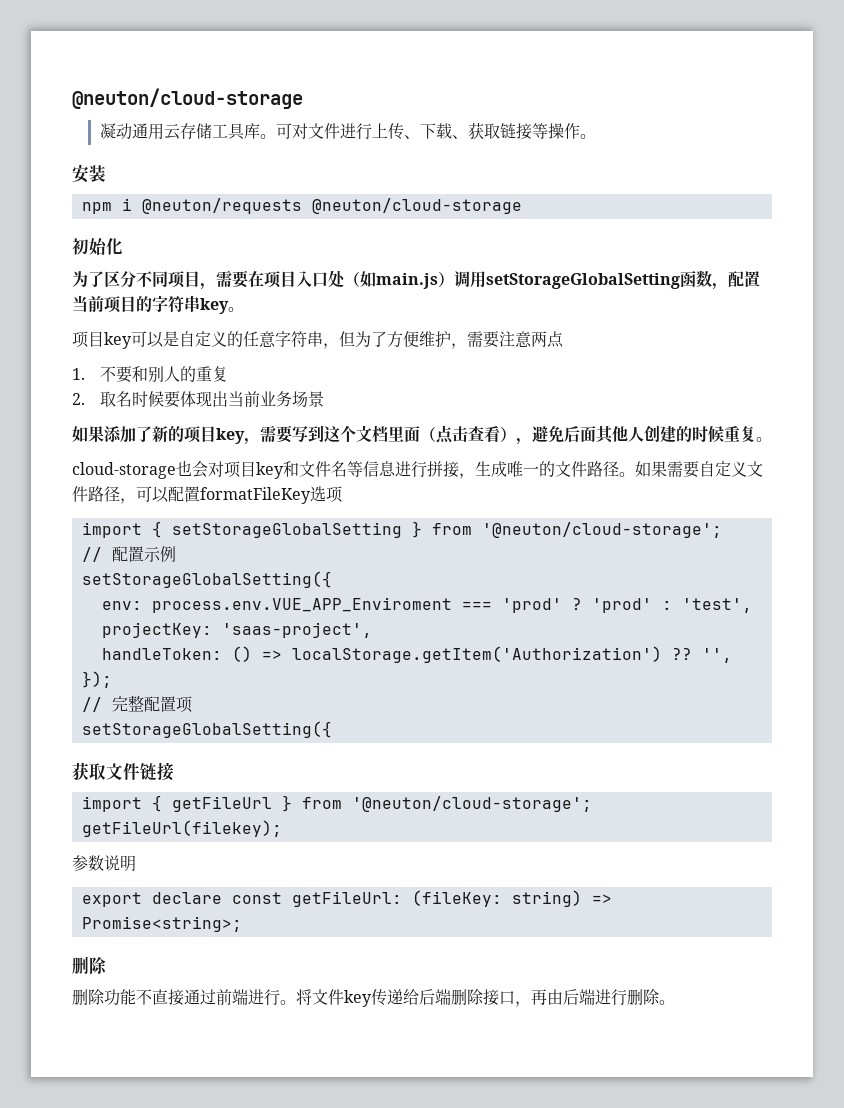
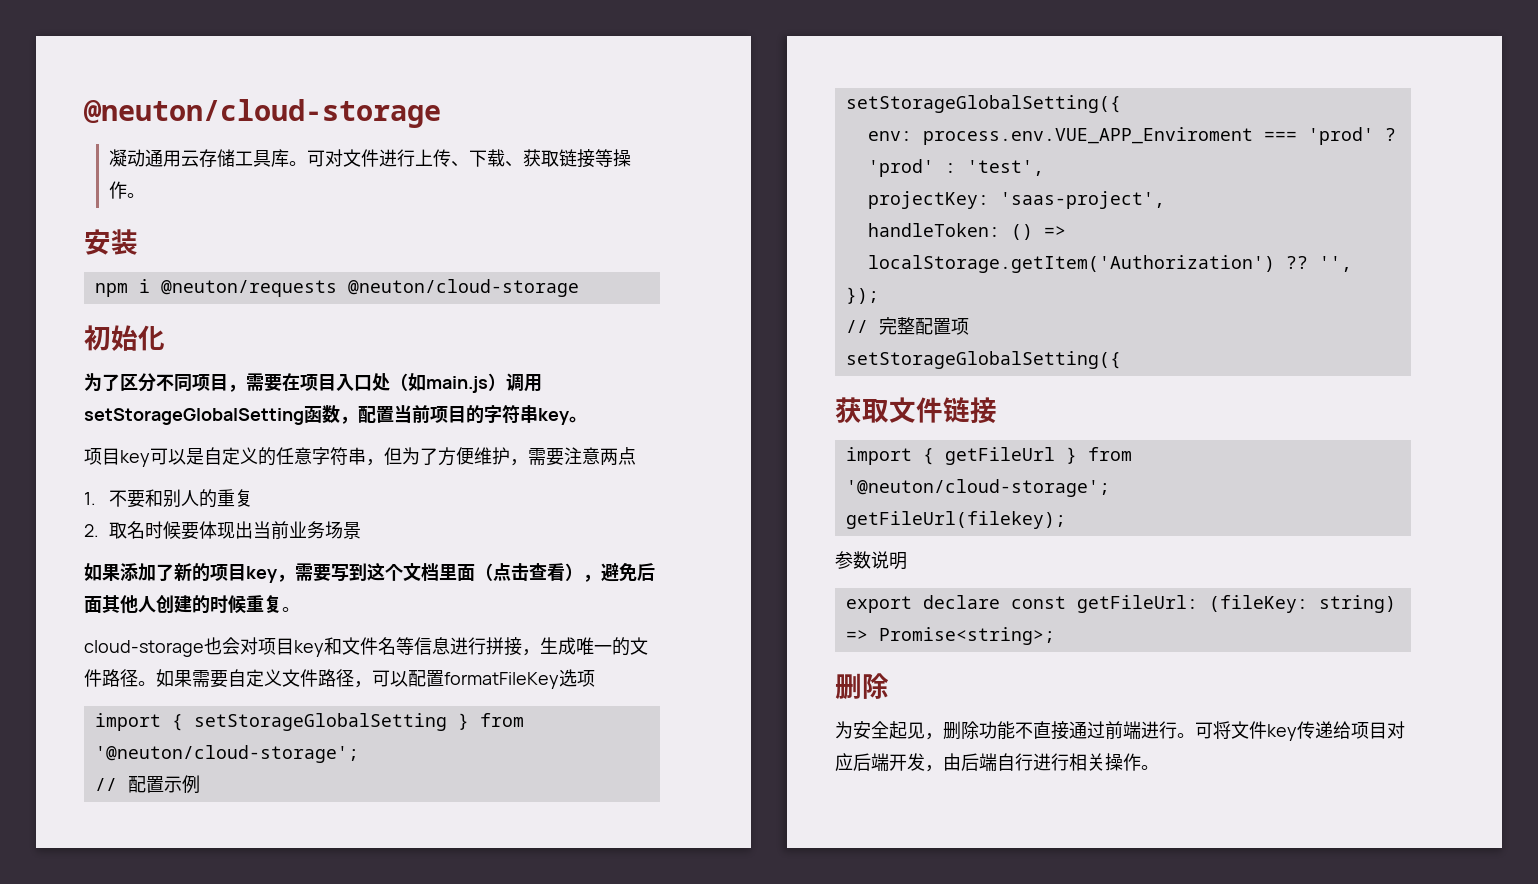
(107, 966) none -> [835,721,943,740] 为安全起见，
(296, 1002) none -> [1195,722,1213,739] 可
[419,989,660,1007] 后端删除接口，再由后端进行删除 -> [1351,721,1405,739] [835,753,1141,772] 项目对应后端开发，由后端自行进行相关操作

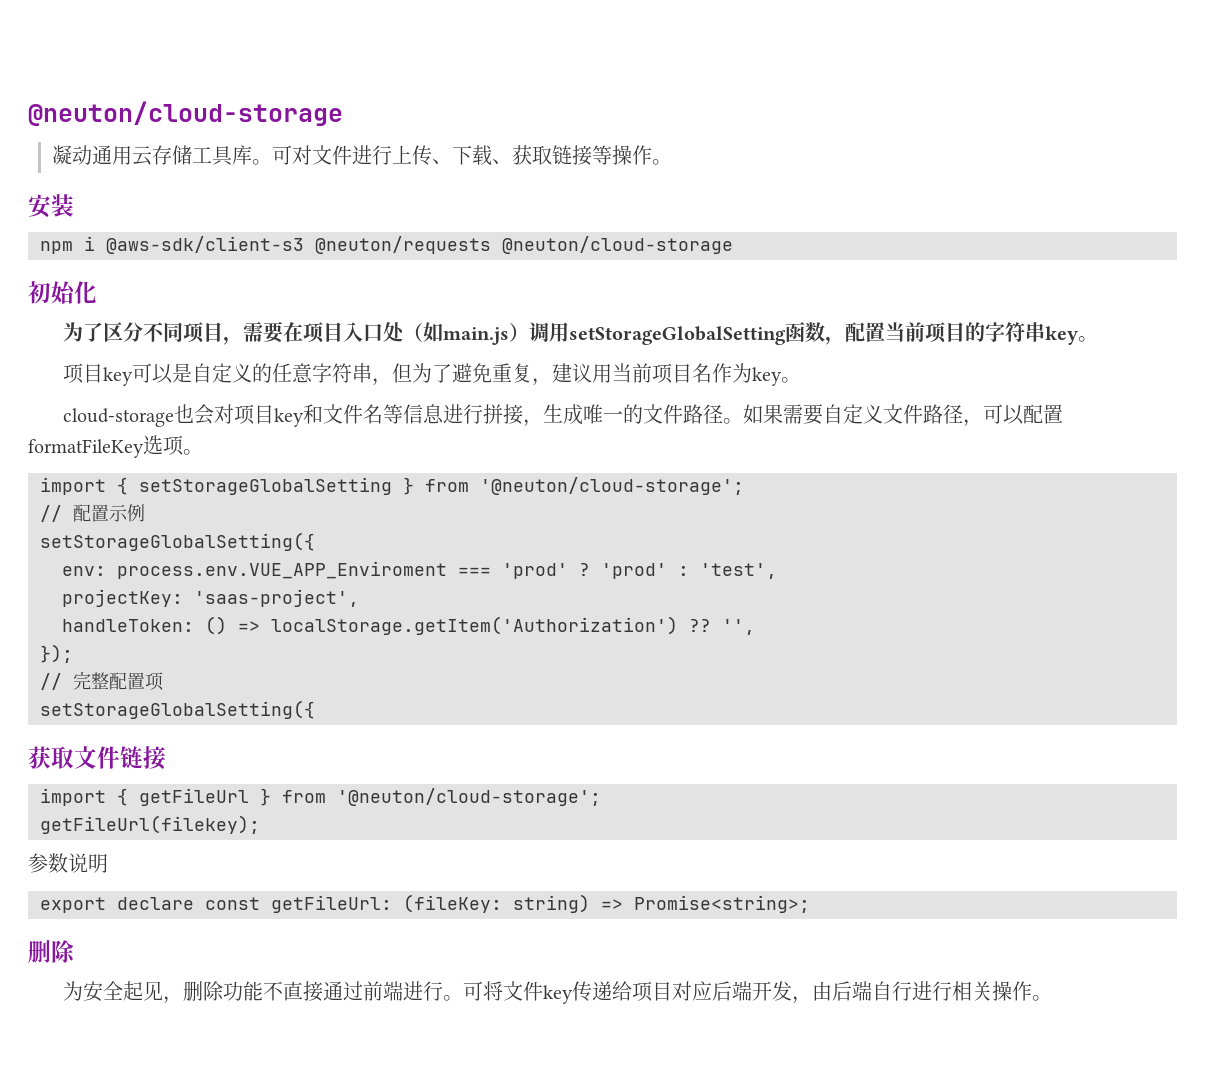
(150, 286) none -> [106,236,304,254] @aws-sdk/client-s3
[438,447,636,466] [84,489,253,508] [84,521,361,540] [84,562,655,583] [84,595,282,614] 方便维护，需要注意两点 // 1.不要和别人的重复 // 2.取名时候要体现出当前业务场景 // 如果添加了新的项目key，需要写到这个文档里面（点击查看），避免后面其他人创建的时候重复 -> [452,363,783,386] 避免重复，建议用当前项目名作为key
(595, 678) none -> [183,449,203,455] 。

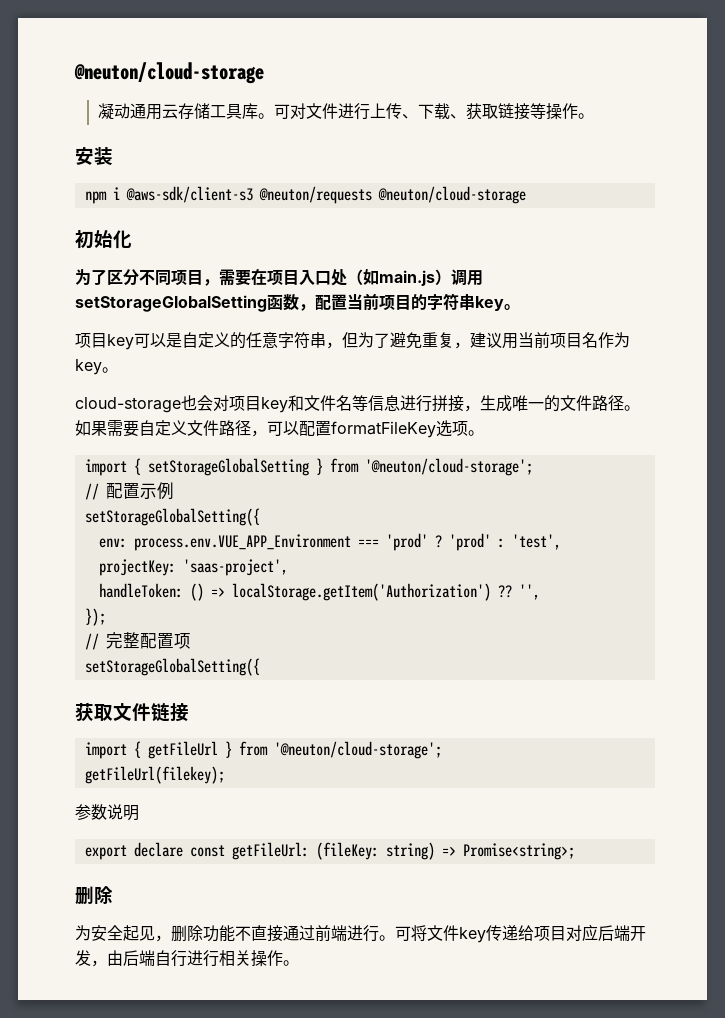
[117,561,447,579] process.env.VUE_APP_Enviroment -> [133,534,351,551] process.env.VUE_APP_Environment

